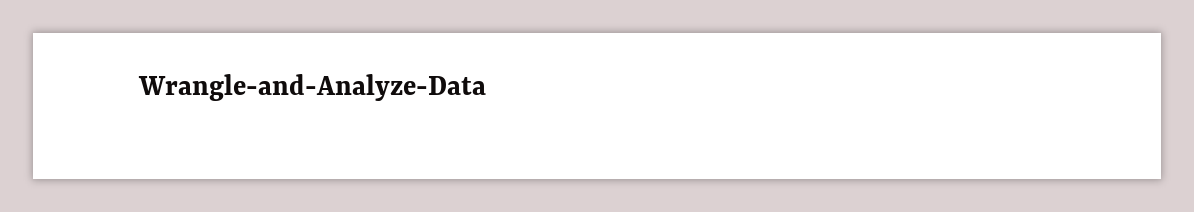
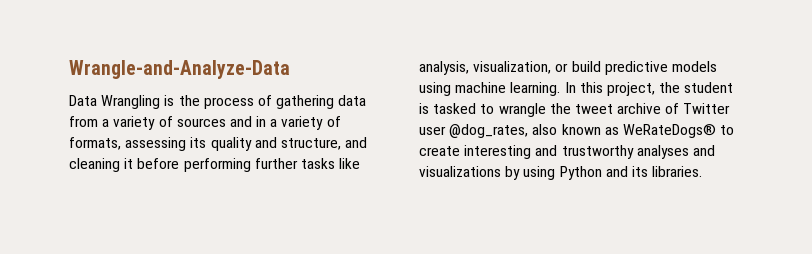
(486, 87) none -> [69,95,367,109] [69,116,341,130] [69,137,368,151] [69,158,361,172] [419,61,717,75] [419,82,734,96] [419,103,731,117] [419,124,735,138] [419,145,715,159] [419,166,703,180] // Data Wrangling is the process of gathering data from a variety of sources and in a variety of formats, assessing its quality and structure, and cleaning it before performing further tasks like analysis, visualization, or build predictive models using machine learning. In this project, the student is tasked to wrangle the tweet archive of Twitter user @dog_rates, also known as WeRateDogs® to create interesting and trustworthy analyses and visualizations by using Python and its libraries.

